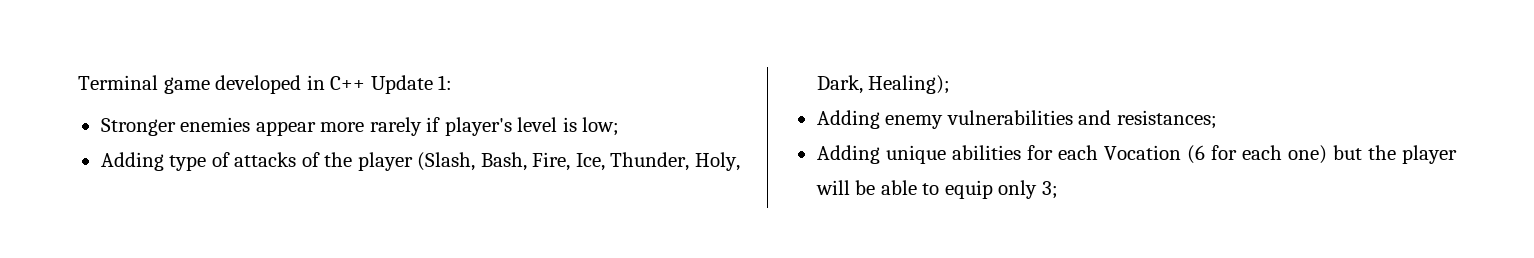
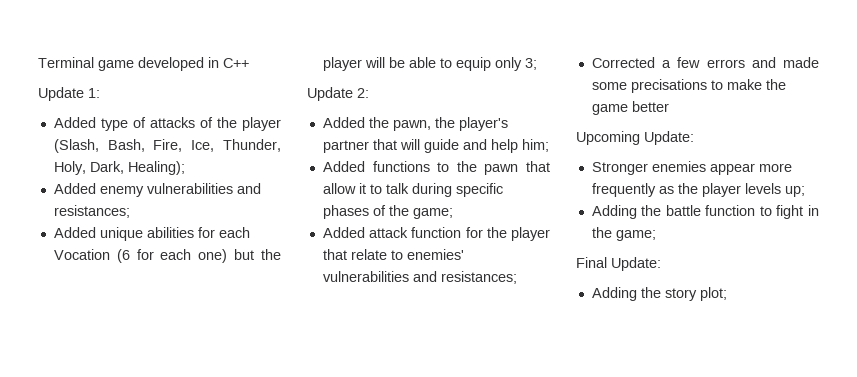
(366, 83) none -> (249, 63) //
[100,117,620,136] [100,152,164,171] Stronger enemies appear more rarely if player's level is low; // Adding -> [53,117,96,128] Added
[816,110,880,129] Adding -> [53,183,96,194] Added
[816,145,880,164] Adding -> [53,227,96,238] Added
(1058, 190) none -> [307,87,369,101] [322,117,508,131] [322,139,549,153] [322,161,550,175] [322,183,503,197] [322,205,453,219] [322,227,550,241] [322,249,464,260] [322,271,517,284] [591,57,819,68] [591,79,786,93] [591,101,669,115] [576,131,694,145] [591,161,792,175] [591,183,805,197] [591,205,819,219] [591,227,656,241] [576,257,661,271] [591,287,727,301] // Update 2: // Added the pawn, the player's partner that will guide and help him; // Added functions to the pawn that allow it to talk during specific phases of the game; // Added attack function for the player that relate to enemies' vulnerabilities and resistances; // Corrected a few errors and made some precisations to make the game better // Upcoming Update: // Stronger enemies appear more frequently as the player levels up; // Adding the battle function to fight in the game; // Final Update: // Adding the story plot;

